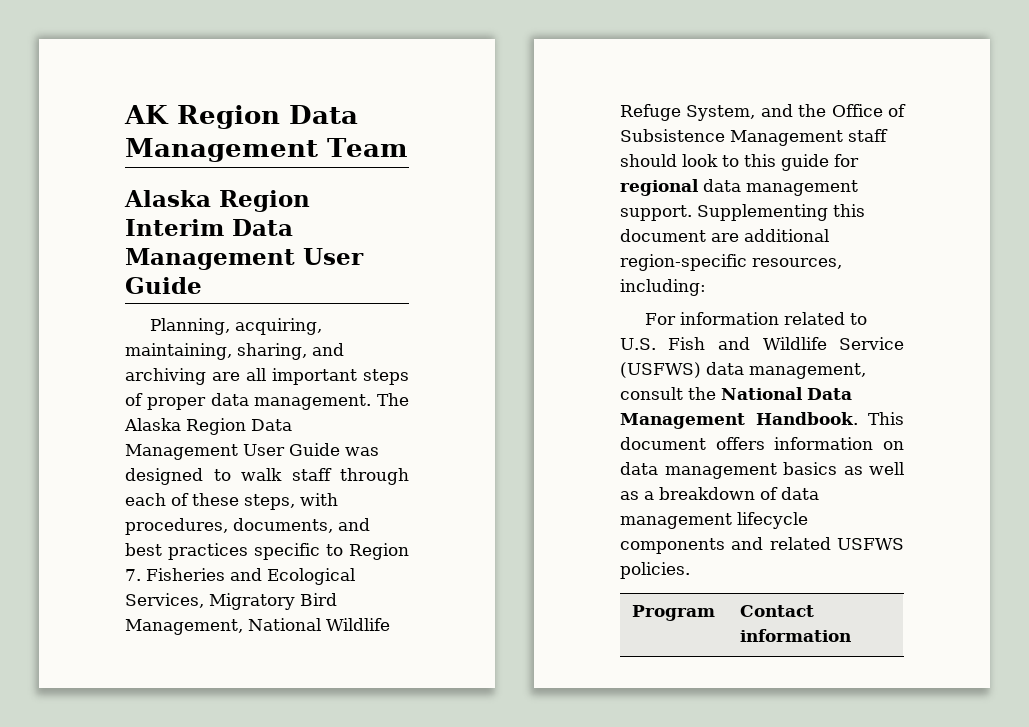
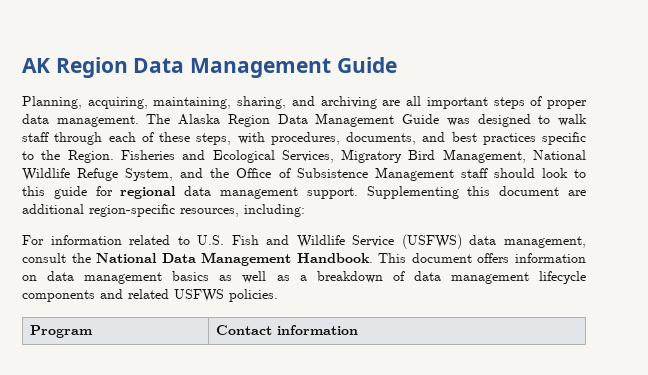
[327,138,408,157] [124,190,310,212] [125,219,293,236] [125,248,364,270] Team // Alaska Region Interim Data Management User -> (332, 68) none
[243,444,285,456] User -> (395, 120) none
[349,543,409,560] [125,569,141,581] Region 7. -> [41,150,114,163] the Region.

